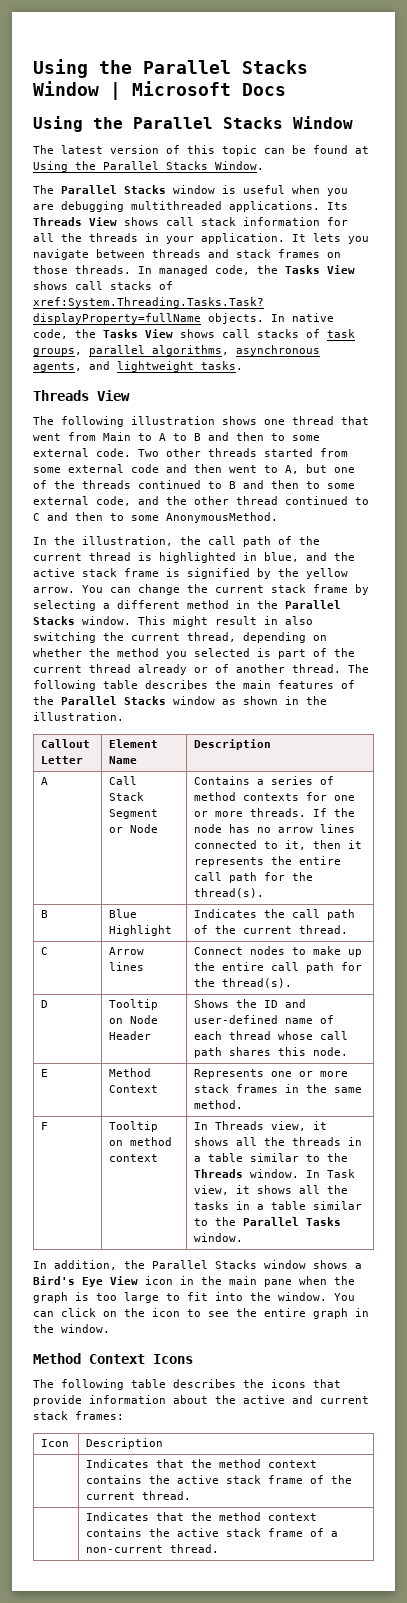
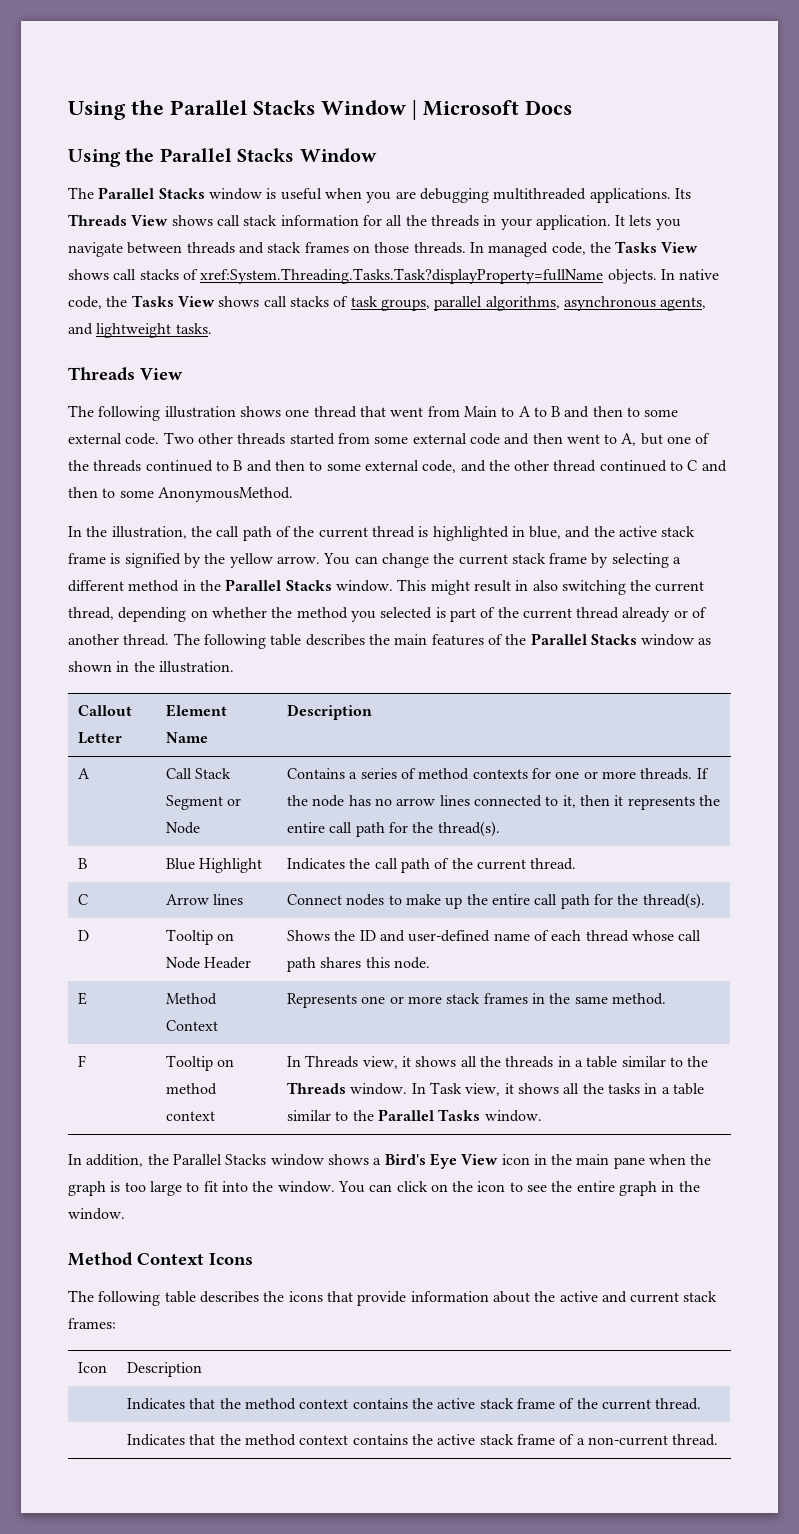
[33,145,369,156] [33,161,264,172] // The latest version of this topic can be found at Using the Parallel Stacks Window. -> (377, 155) none

